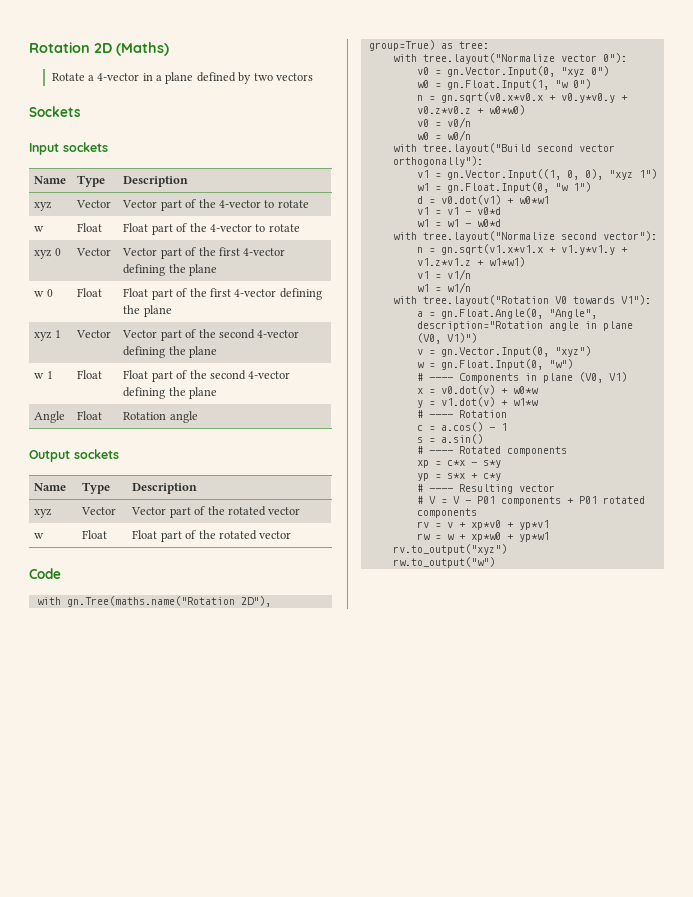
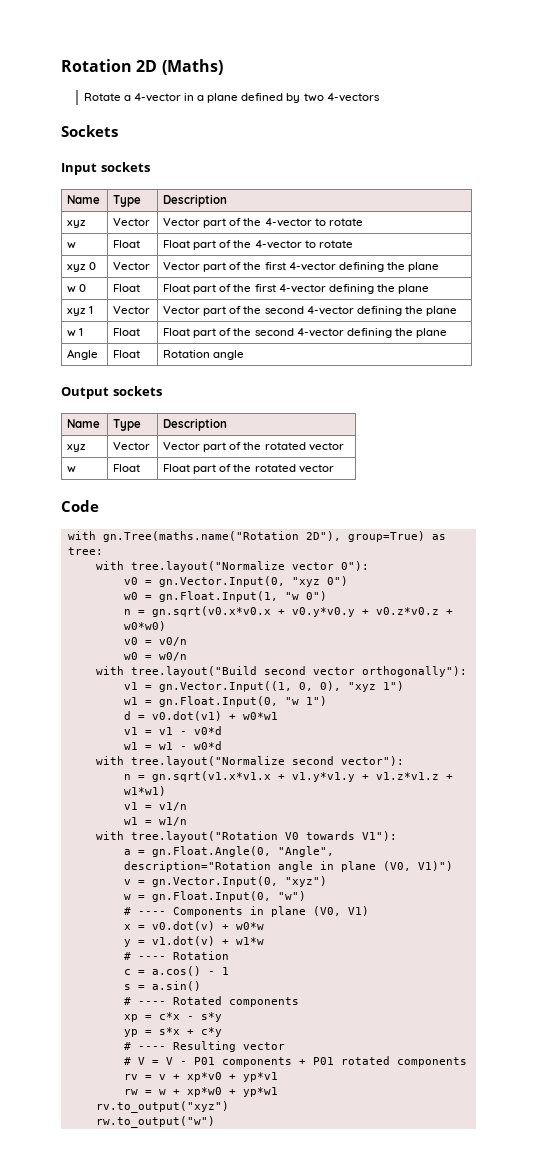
[275,73,313,81] vectors -> [326,93,380,102] 4-vectors

